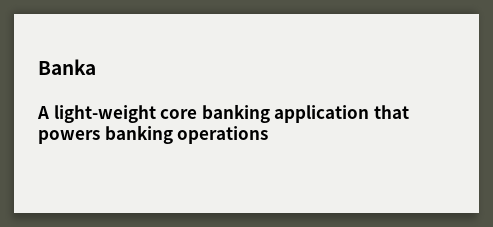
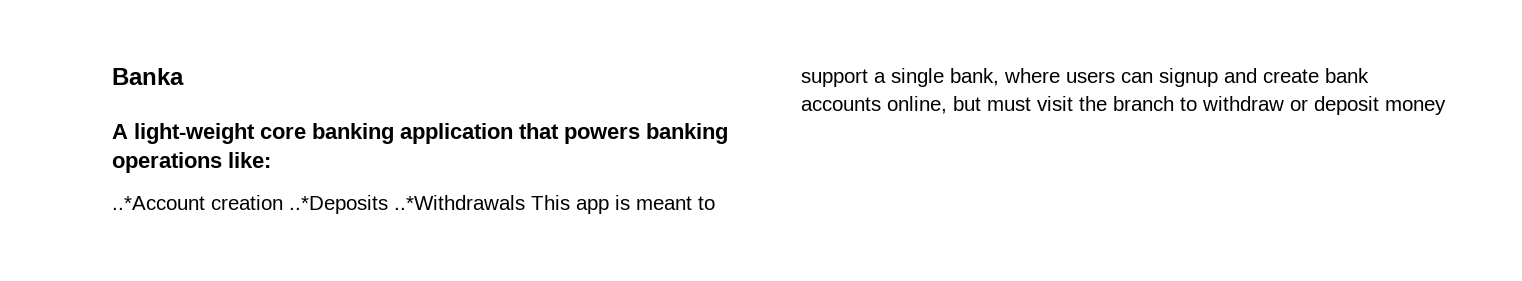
(269, 135) none -> [228,152,271,168] [112,195,715,214] [801,68,1369,87] [801,96,1446,115] like: // ..*Account creation ..*Deposits ..*Withdrawals This app is meant to support a single bank, where users can signup and create bank accounts online, but must visit the branch to withdraw or deposit money

